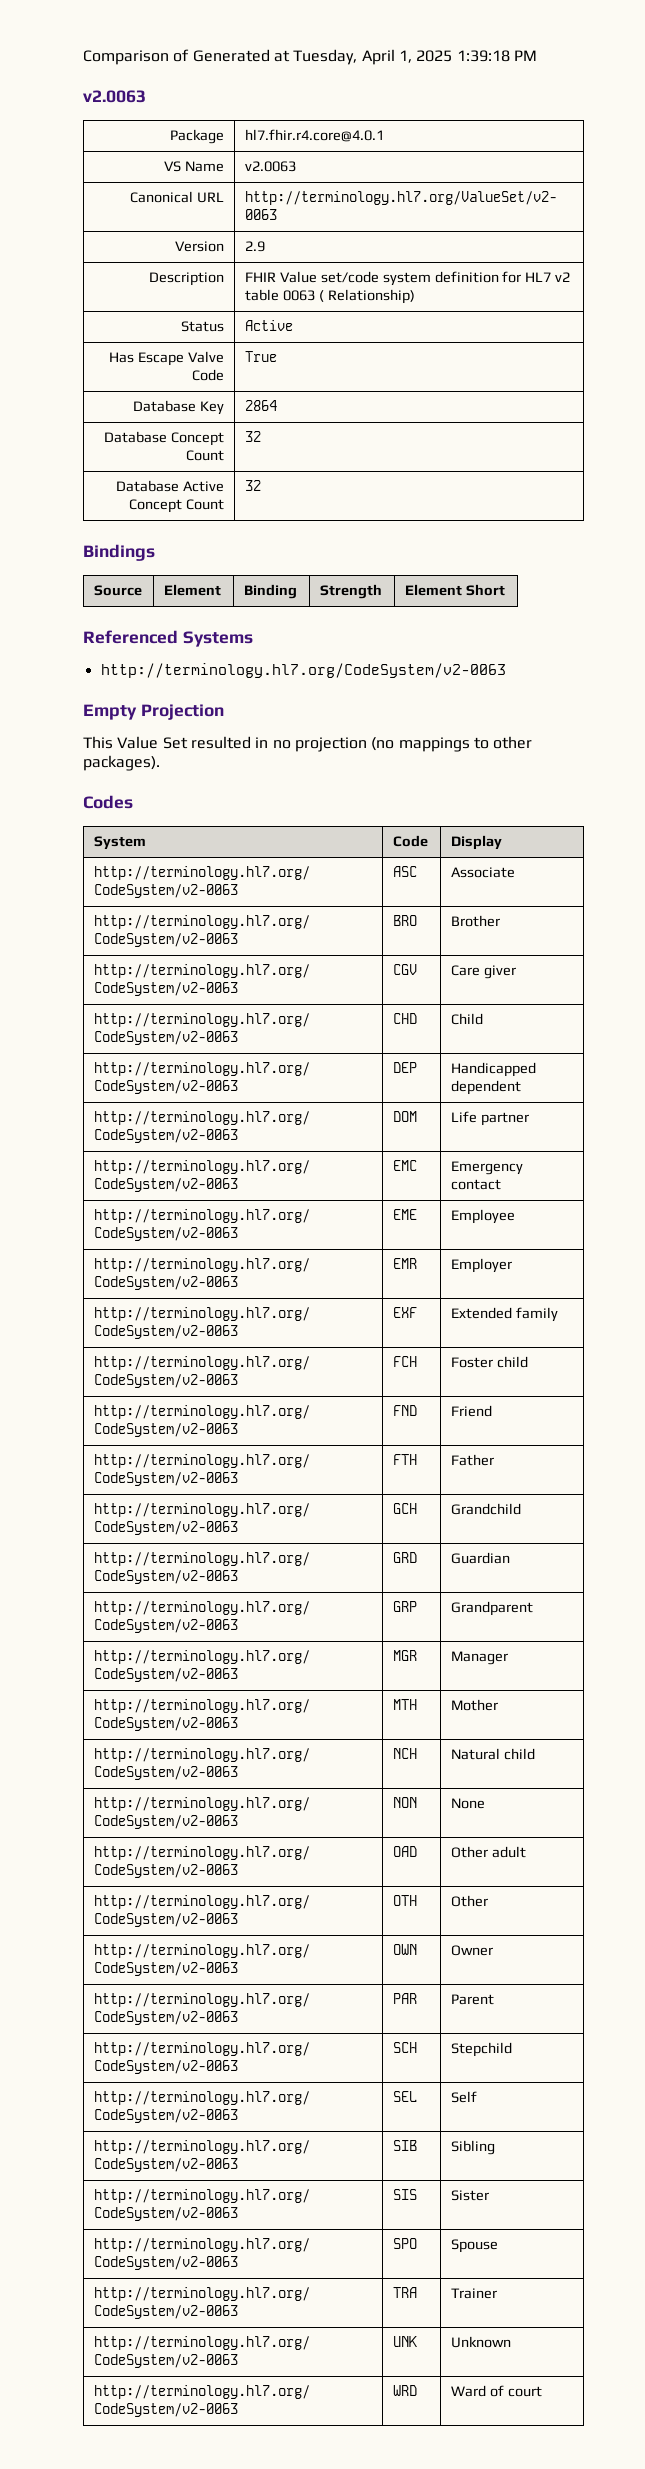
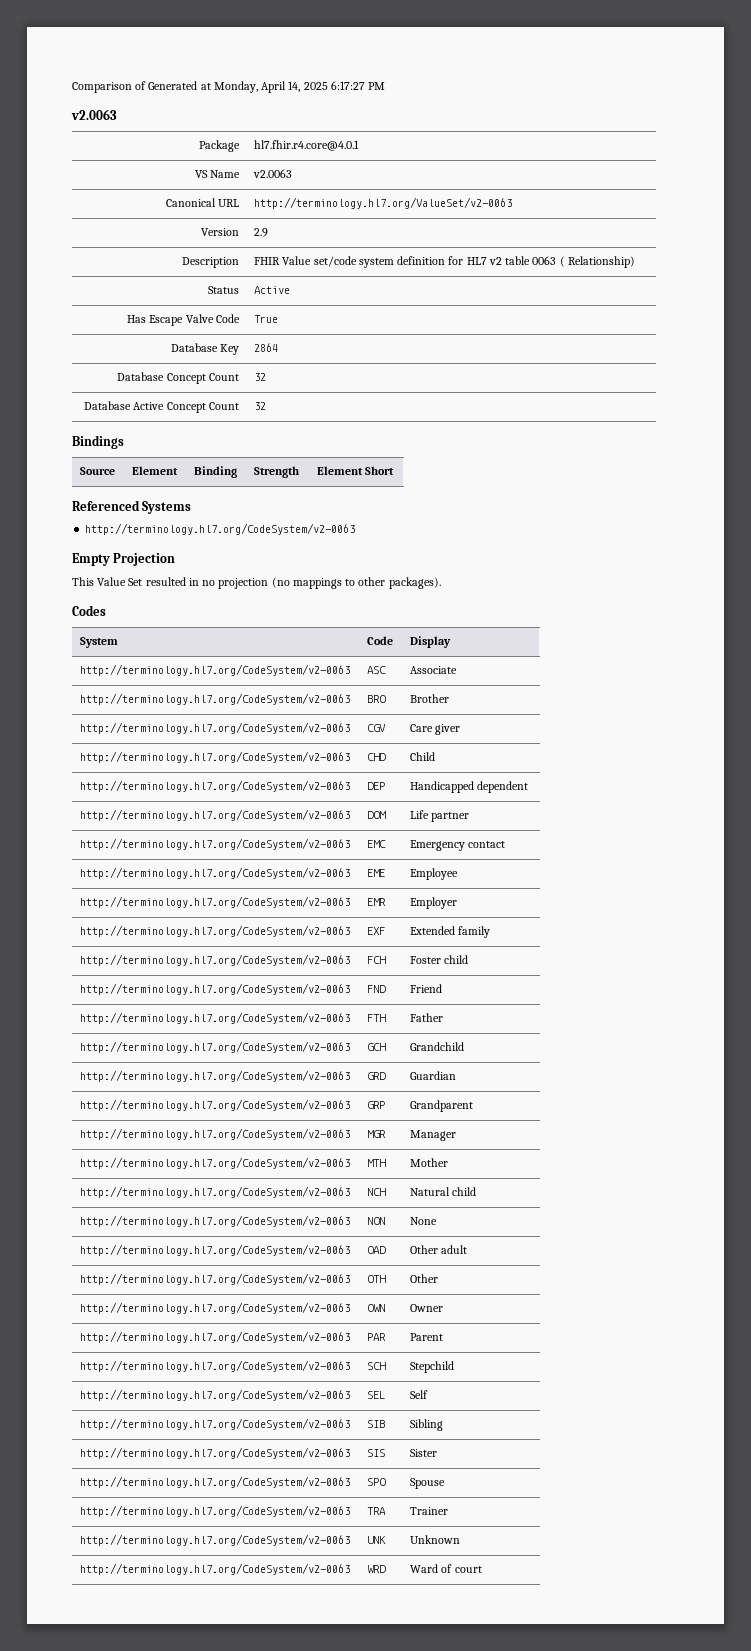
[293,49,510,65] Tuesday, April 1, 2025 1:39:18 -> [213,81,365,93] Monday, April 14, 2025 6:17:27

